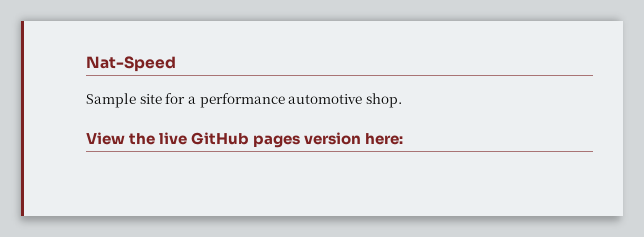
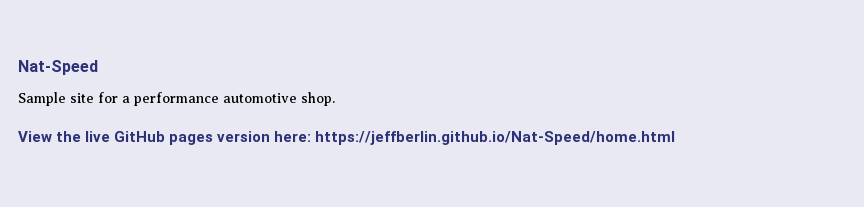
(404, 139) none -> [315,131,676,145] https://jeffberlin.github.io/Nat-Speed/home.html

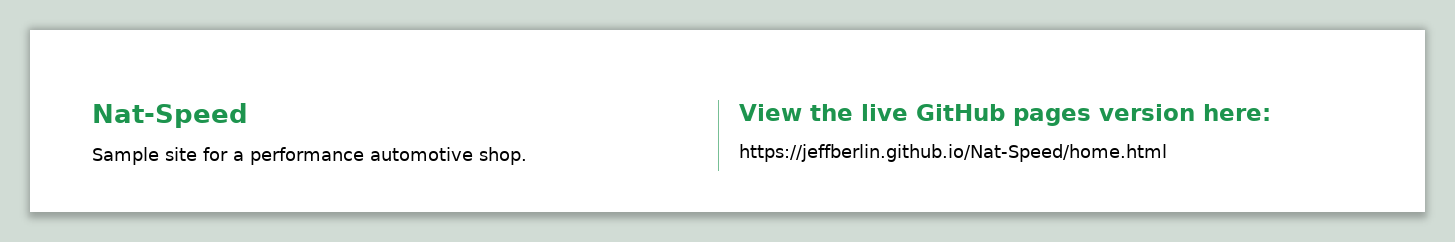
(312, 136) none -> (1271, 112) //

